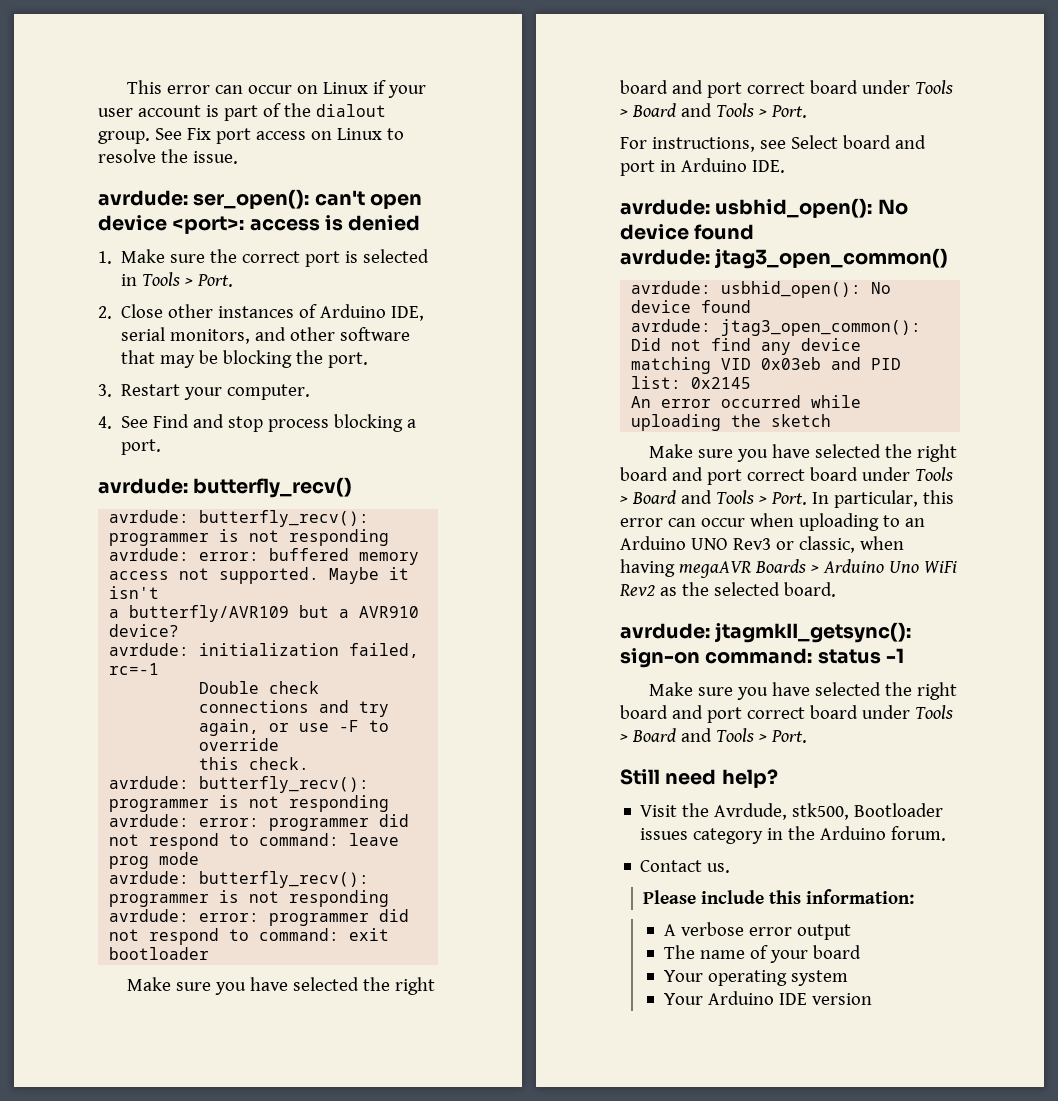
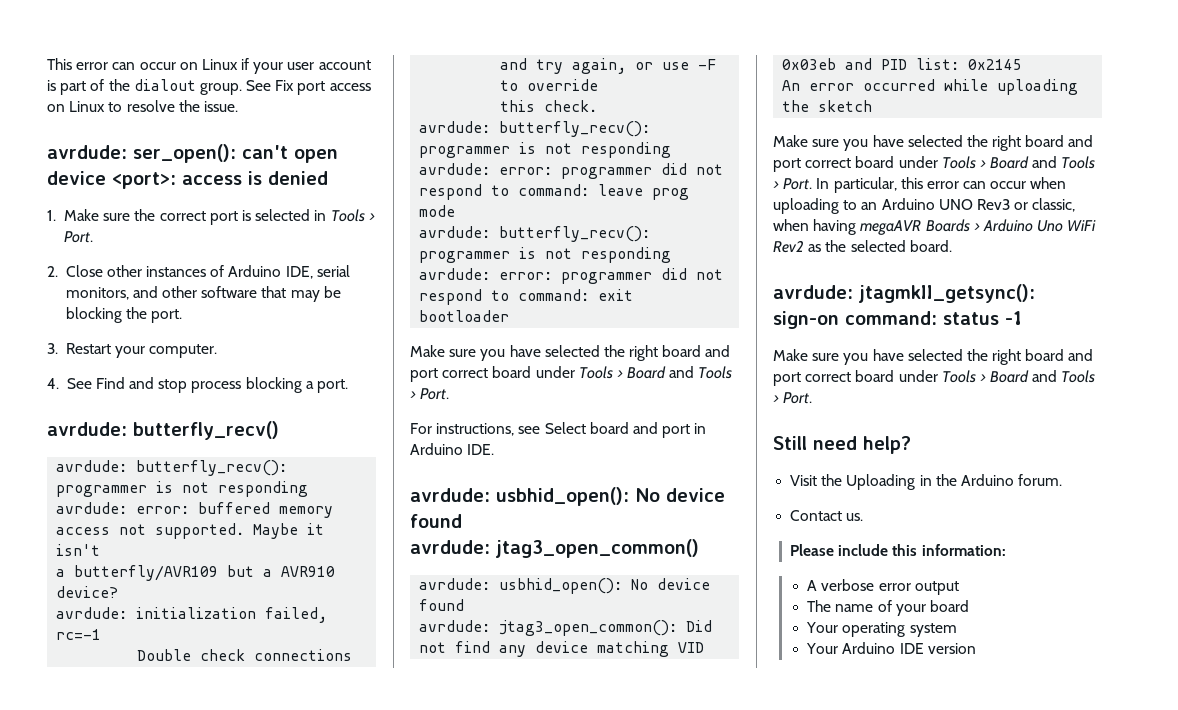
[714,803,944,820] [640,828,764,844] Avrdude, stk500, Bootloader issues category -> [846,474,916,490] Uploading

